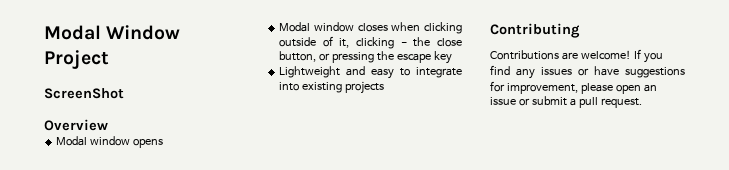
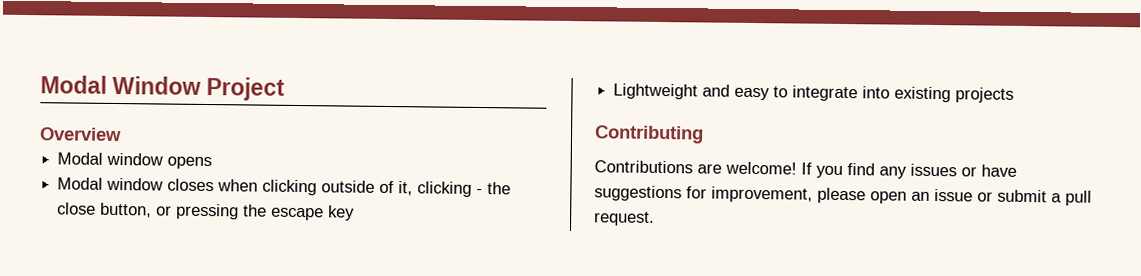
[44,88,124,99] // ScreenShot -> (286, 88) none

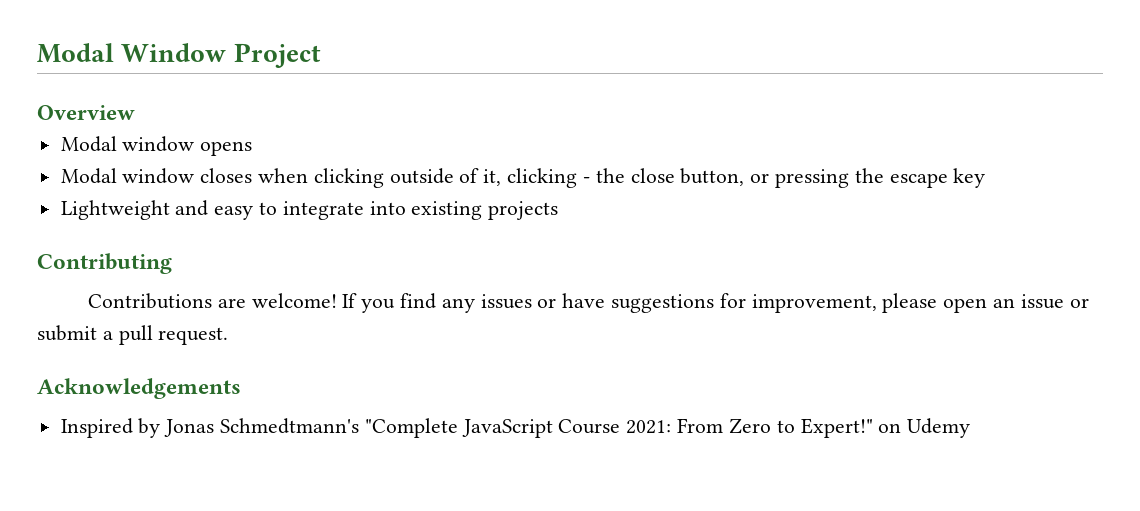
(655, 218) none -> [37,378,241,399] [60,418,971,438] // Acknowledgements // Inspired by Jonas Schmedtmann's "Complete JavaScript Course 2021: From Zero to Expert!" on Udemy

